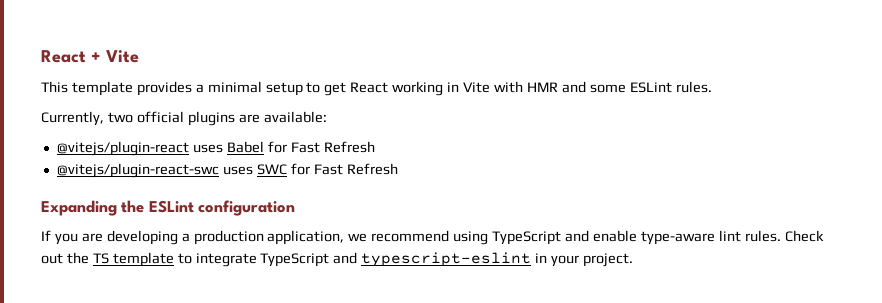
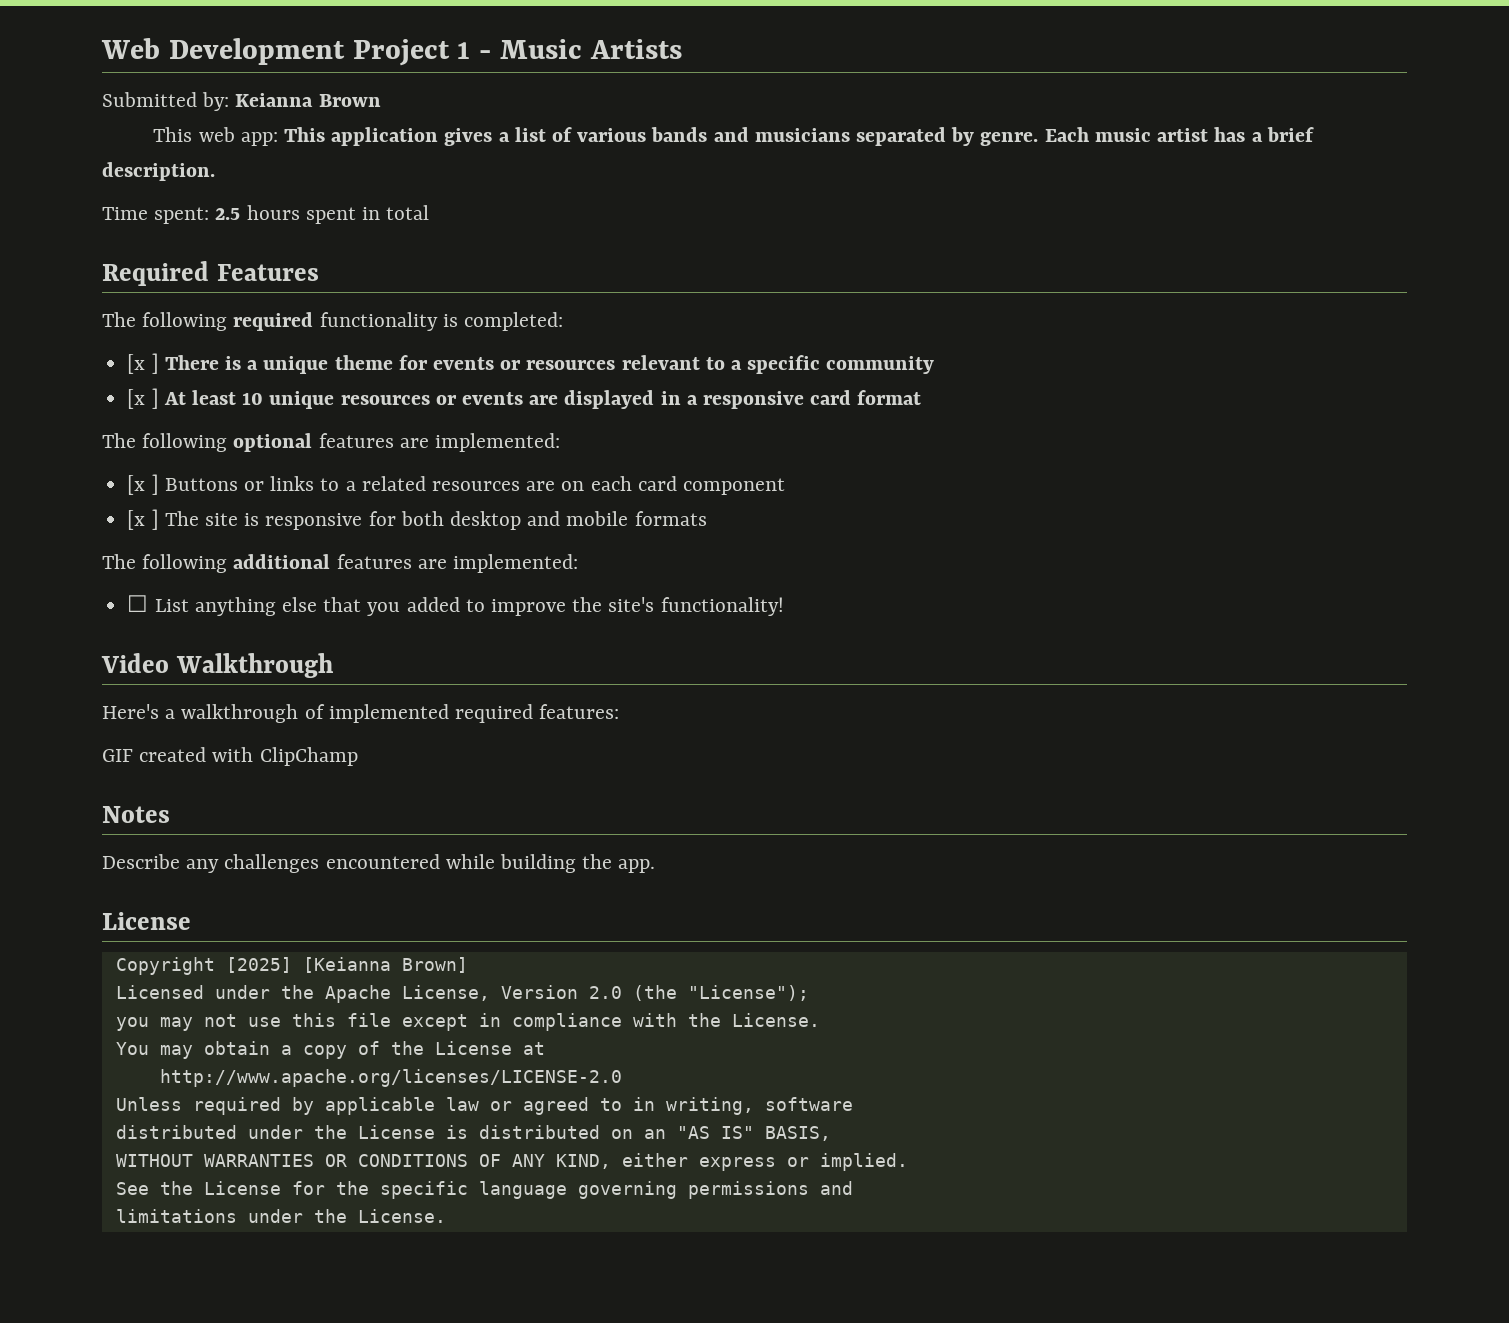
[41,50,139,63] [41,81,712,96] [41,111,327,126] [56,141,375,156] [56,163,398,178] [41,200,296,216] [41,230,824,245] [41,252,634,267] React + Vite // This template provides a minimal setup to get React working in Vite with HMR and some ESLint rules. // Currently, two official plugins are available: // @vitejs/plugin-react uses Babel for Fast Refresh // @vitejs/plugin-react-swc uses SWC for Fast Refresh // Expanding the ESLint configuration // If you are developing a production application, we recommend using TypeScript and enable type-aware lint rules. Check out the TS template to integrate TypeScript and typescript-eslint in your project. -> [101,38,682,66] [102,92,381,111] [153,127,1314,146] [102,162,215,181] [102,205,430,224] [102,261,319,286] [102,312,564,331] [127,353,935,374] [127,388,922,409] [102,433,561,452] [127,474,786,495] [127,509,707,530] [102,554,579,573] [127,595,784,616] [101,653,334,678] [102,704,620,723] [102,747,358,766] [102,806,170,823] [102,854,656,873] [102,912,191,930] [115,957,468,975] [115,985,809,1003] [115,1013,820,1031] [115,1041,545,1059] [159,1069,622,1087] [115,1097,853,1115] [115,1125,831,1141] [115,1153,908,1171] [115,1181,853,1199] [115,1209,446,1223] Web Development Project 1 - Music Artists // Submitted by: Keianna Brown // This web app: This application gives a list of various bands and musicians separated by genre. Each music artist has a brief description. // Time spent: 2.5 hours spent in total // Required Features // The following required functionality is completed: // [x ] There is a unique theme for events or resources relevant to a specific community // [x ] At least 10 unique resources or events are displayed in a responsive card format // The following optional features are implemented: // [x ] Buttons or links to a related resources are on each card component // [x ] The site is responsive for both desktop and mobile formats // The following additional features are implemented: // ☐ List anything else that you added to improve the site's functionality! // Video Walkthrough // Here's a walkthrough of implemented required features: // GIF created with ClipChamp // Notes // Describe any challenges encountered while building the app. // License // Copyright [2025] [Keianna Brown] // Licensed under the Apache License, Version 2.0 (the "License"); // you may not use this file except in compliance with the License. // You may obtain a copy of the License at // http://www.apache.org/licenses/LICENSE-2.0 // Unless required by applicable law or agreed to in writing, software // distributed under the License is distributed on an "AS IS" BASIS, // WITHOUT WARRANTIES OR CONDITIONS OF ANY KIND, either express or implied. // See the License for the specific language governing permissions and // limitations under the License.

